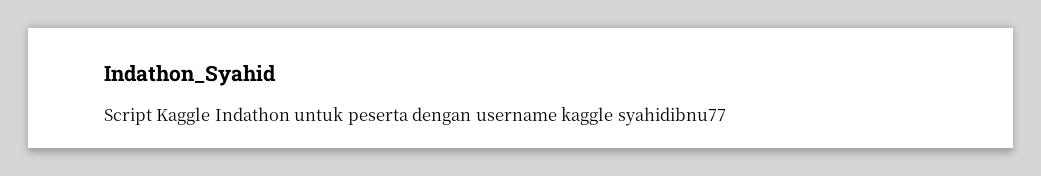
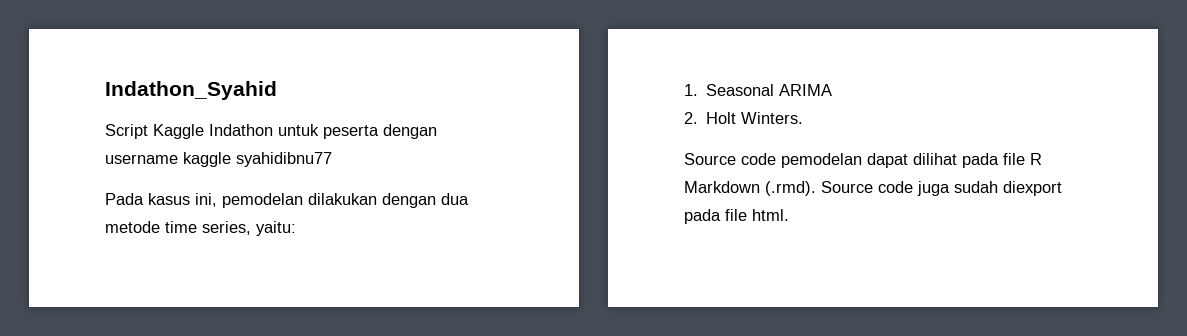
(726, 116) none -> [105,193,469,208] [105,221,296,236] [684,84,833,96] [684,112,804,124] [684,153,1042,168] [684,181,1062,196] [684,209,789,224] // Pada kasus ini, pemodelan dilakukan dengan dua metode time series, yaitu: // 1. Seasonal ARIMA // 2. Holt Winters. // Source code pemodelan dapat dilihat pada file R Markdown (.rmd). Source code juga sudah diexport pada file html.

